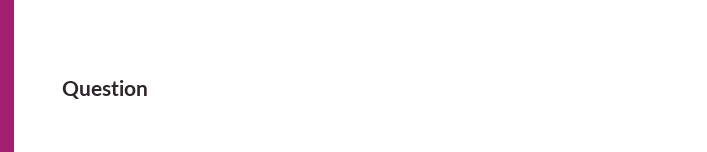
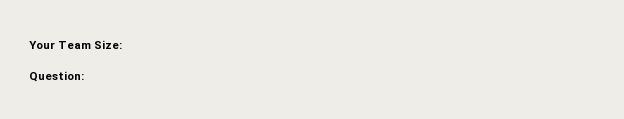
[62,80,148,99] Question -> [29,40,123,49] [29,71,84,82] Your Team Size: // Question:

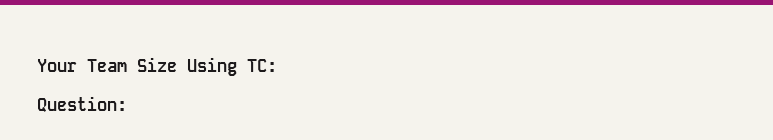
[94,40,123,49] Size: -> [137,57,277,76] Size Using TC:

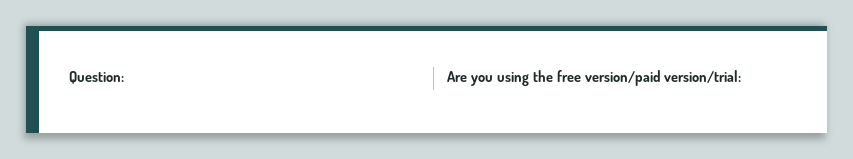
[37,57,277,76] [37,96,127,112] Your Team Size Using TC: // Question: -> [69,71,124,84] [447,70,742,86] Question: // Are you using the free version/paid version/trial:

